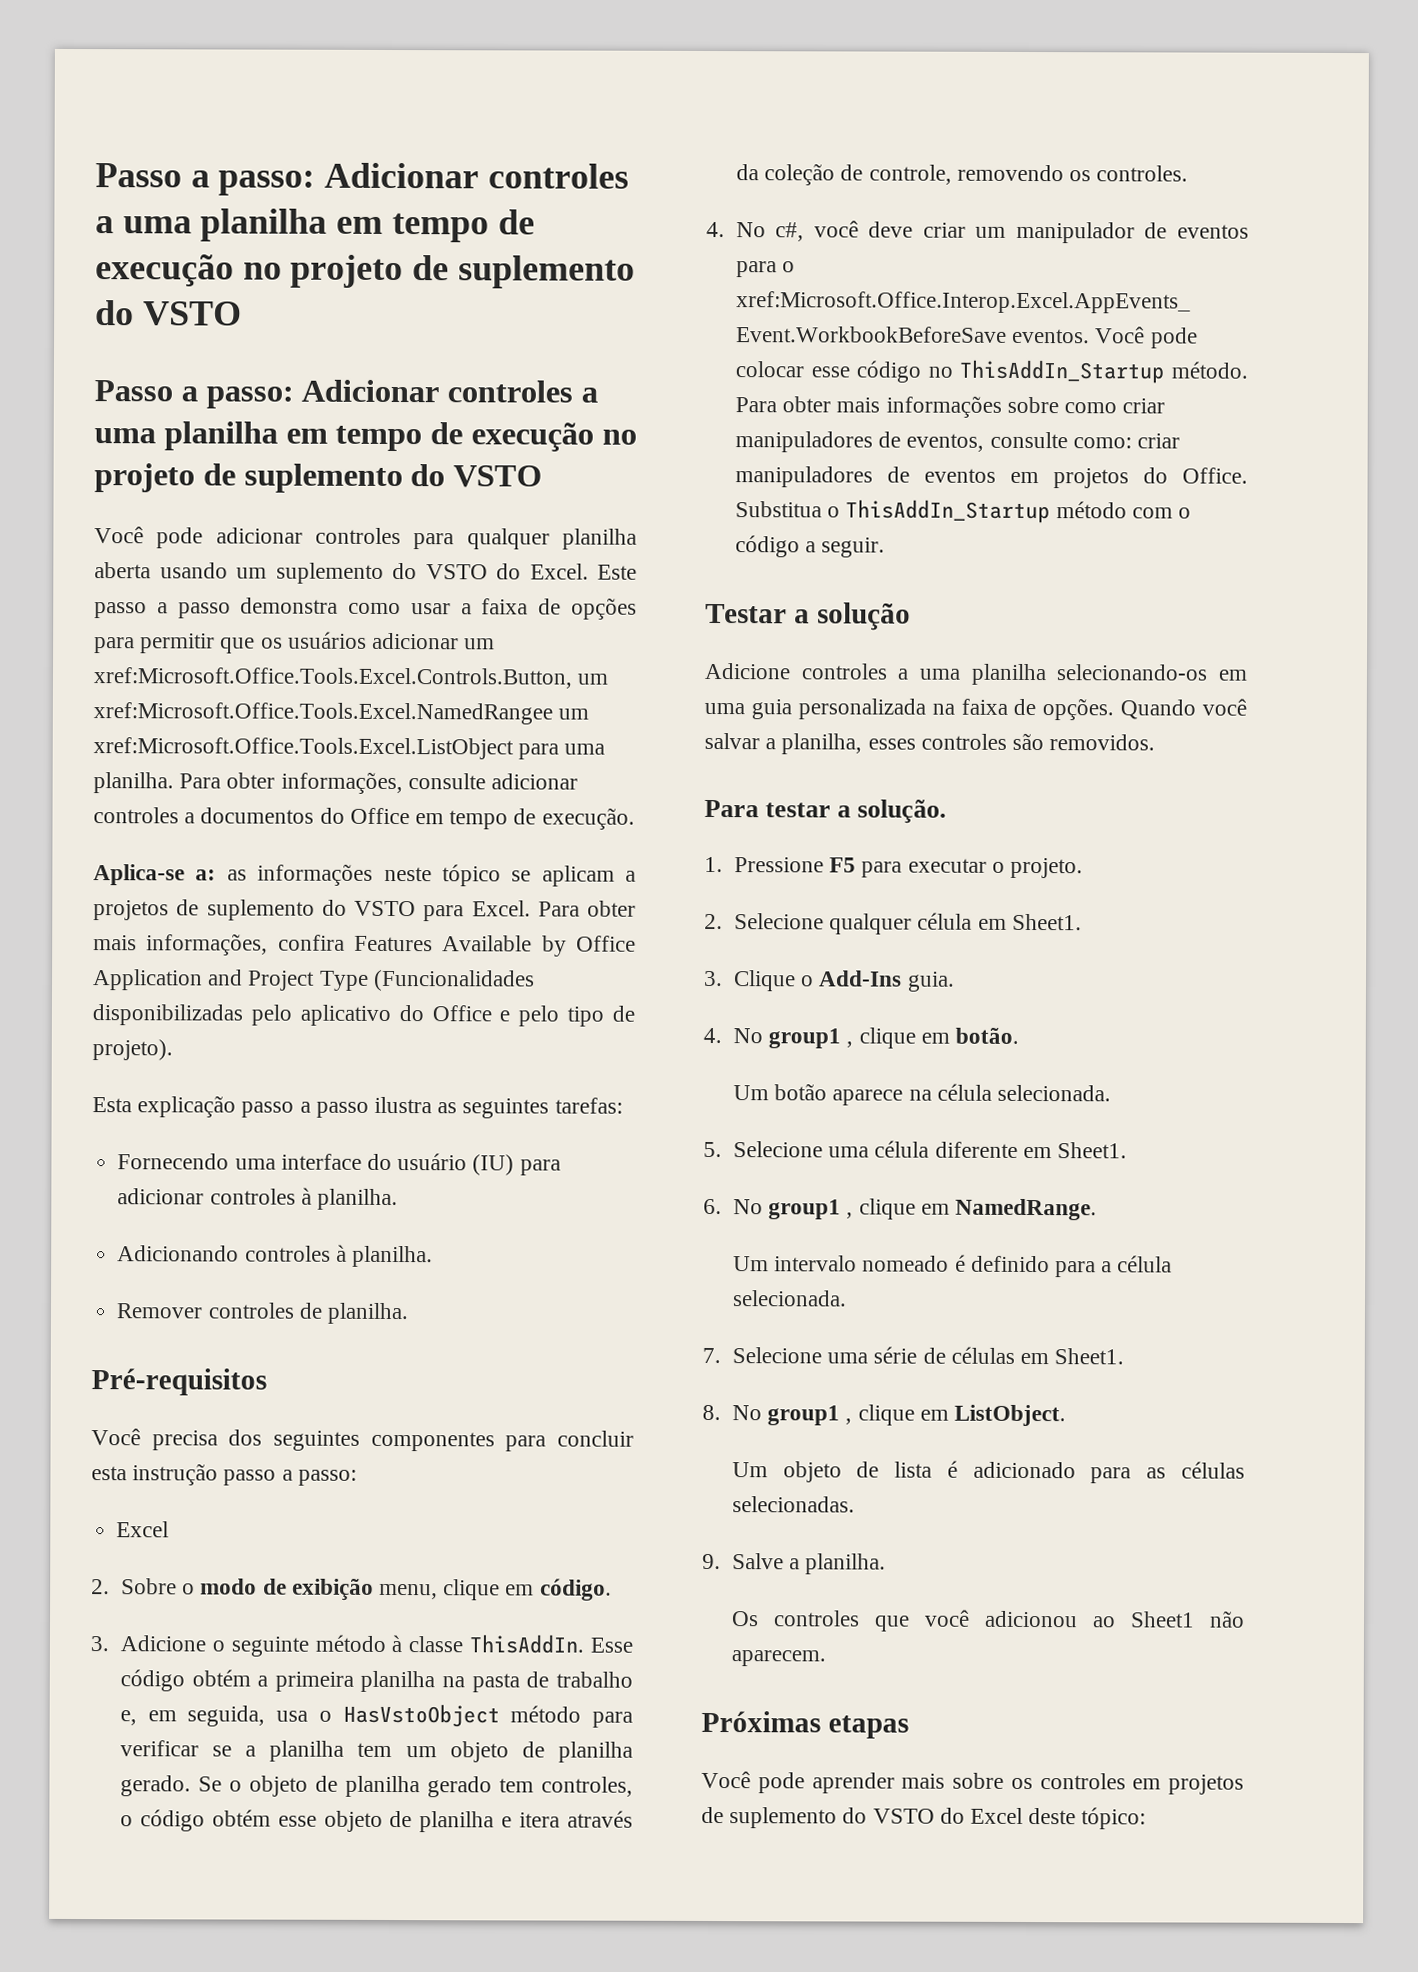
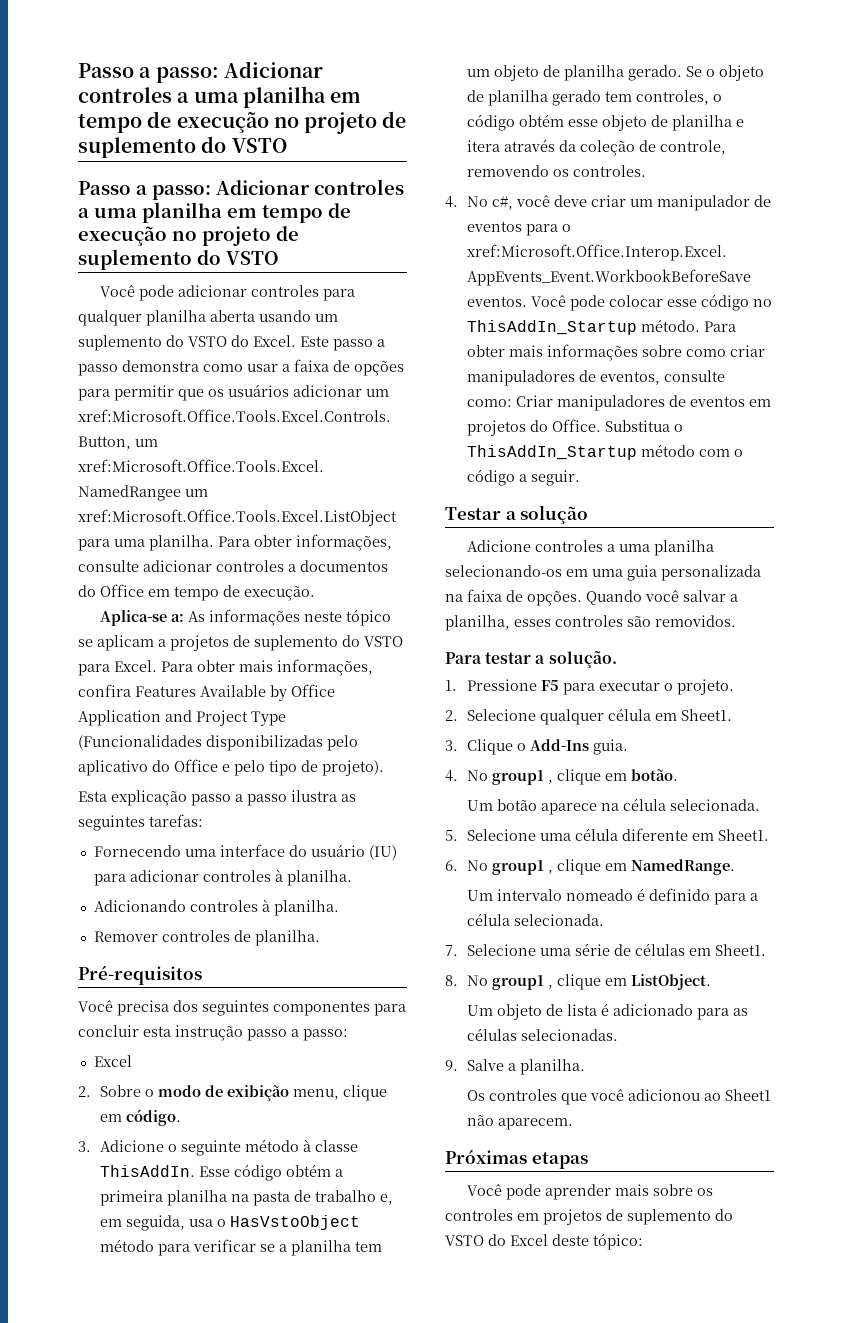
[226,869,247,881] as -> [188,611,206,622] As
[1136,433,1180,449] criar -> [516,395,554,407] Criar

